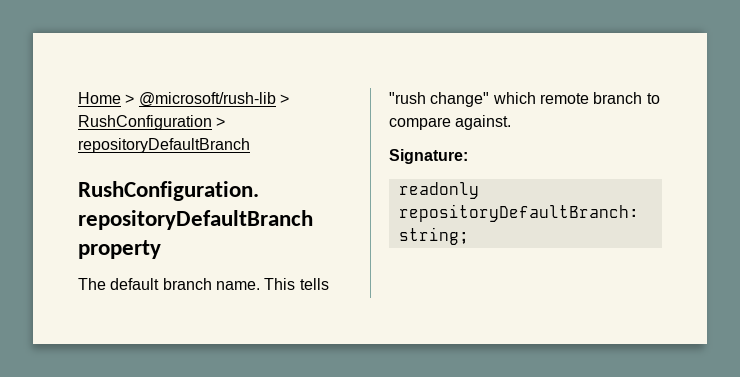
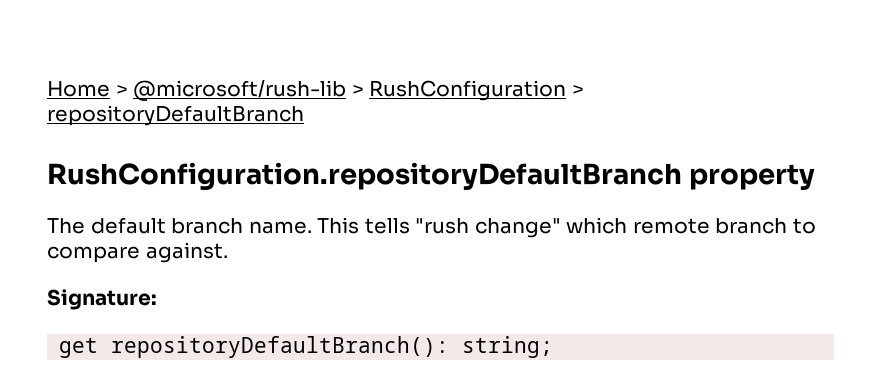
[398,182,479,199] [398,204,639,222] readonly repositoryDefaultBranch: -> [59,336,450,358] get repositoryDefaultBranch():

